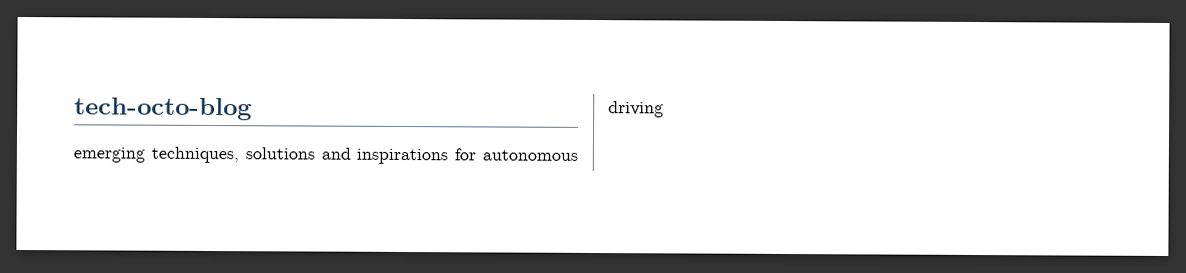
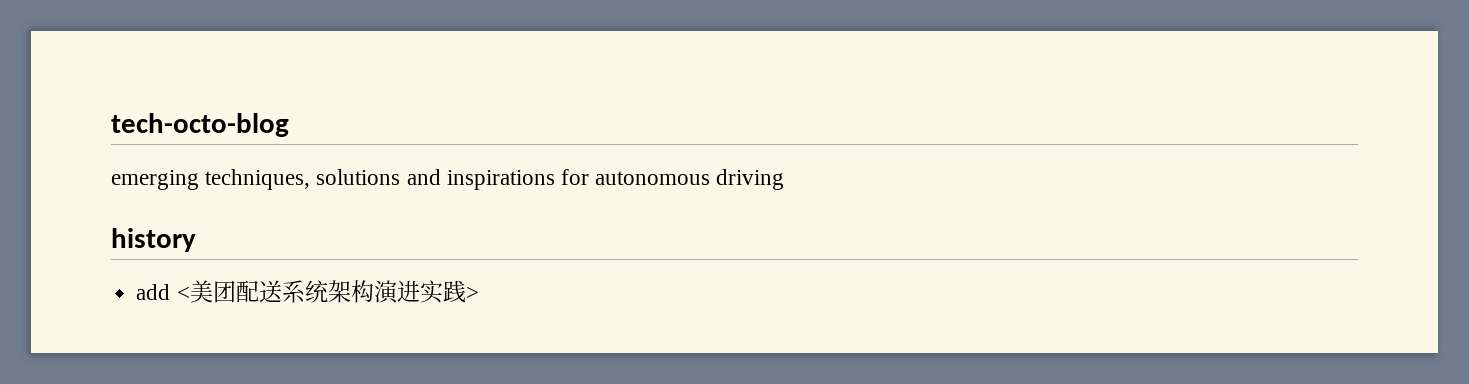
(664, 109) none -> [111,228,196,252] [136,280,479,304] // history // add <美团配送系统架构演进实践>

